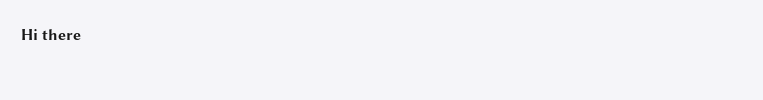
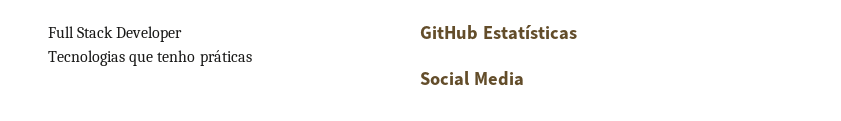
[21,29,82,40] Hi there -> [48,26,183,42] [48,50,252,66] [420,25,577,40] [420,71,524,86] Full Stack Developer // Tecnologias que tenho práticas // GitHub Estatísticas // Social Media

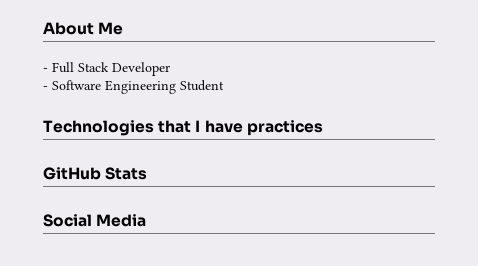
(48, 32) none -> [43,22,124,35] [43,68,48,72] About Me // -
[48,50,252,66] Tecnologias que tenho práticas -> [43,80,224,94] [43,120,323,136] - Software Engineering Student // Technologies that I have practices
[482,25,577,40] Estatísticas -> [105,167,148,180] Stats

